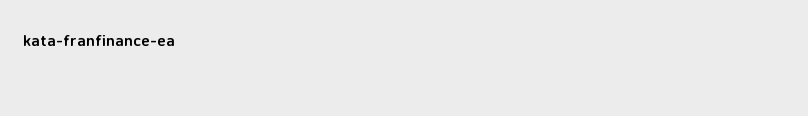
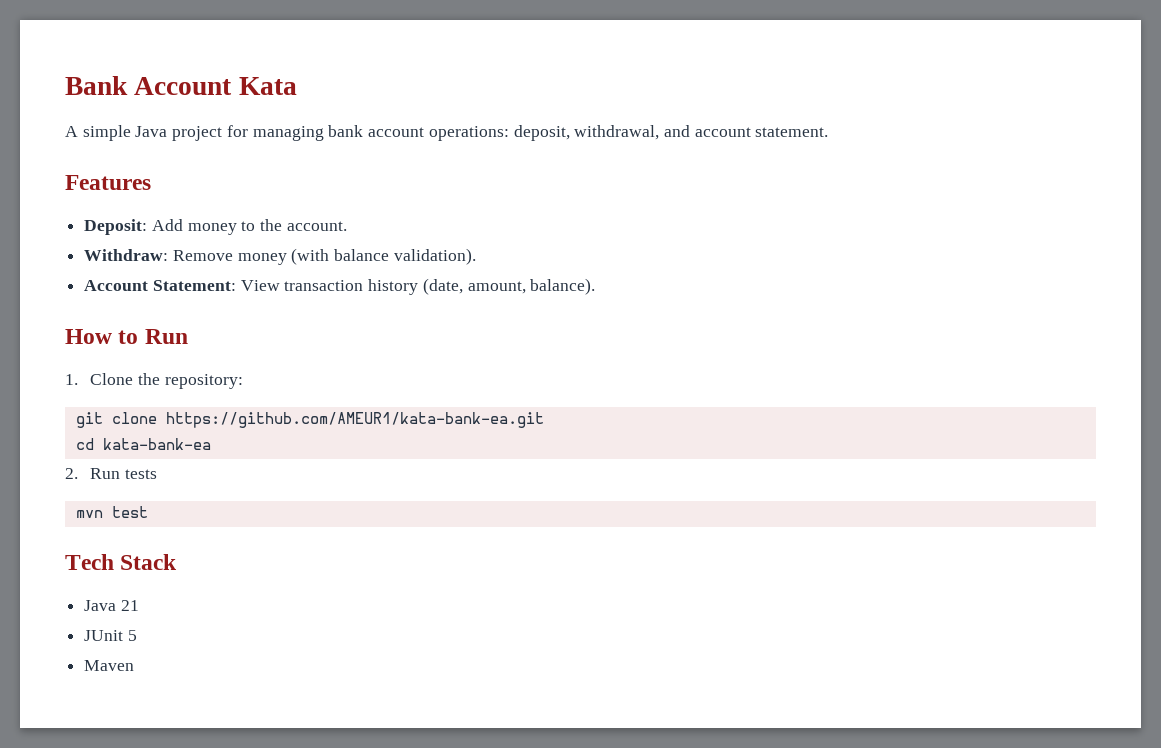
[23,35,175,46] kata-franfinance-ea -> [65,76,297,95] [65,125,829,141] [65,175,151,190] [84,219,347,235] [84,248,476,265] [84,278,596,295] [65,329,188,344] [65,373,243,389] [75,412,544,428] [75,438,211,450] [65,468,158,479] [75,506,148,518] [65,554,178,570] [84,600,139,611] [84,630,137,641] [84,660,135,671] Bank Account Kata // A simple Java project for managing bank account operations: deposit, withdrawal, and account statement. // Features // Deposit: Add money to the account. // Withdraw: Remove money (with balance validation). // Account Statement: View transaction history (date, amount, balance). // How to Run // 1. Clone the repository: // git clone https://github.com/AMEUR1/kata-bank-ea.git // cd kata-bank-ea // 2. Run tests // mvn test // Tech Stack // Java 21 // JUnit 5 // Maven

